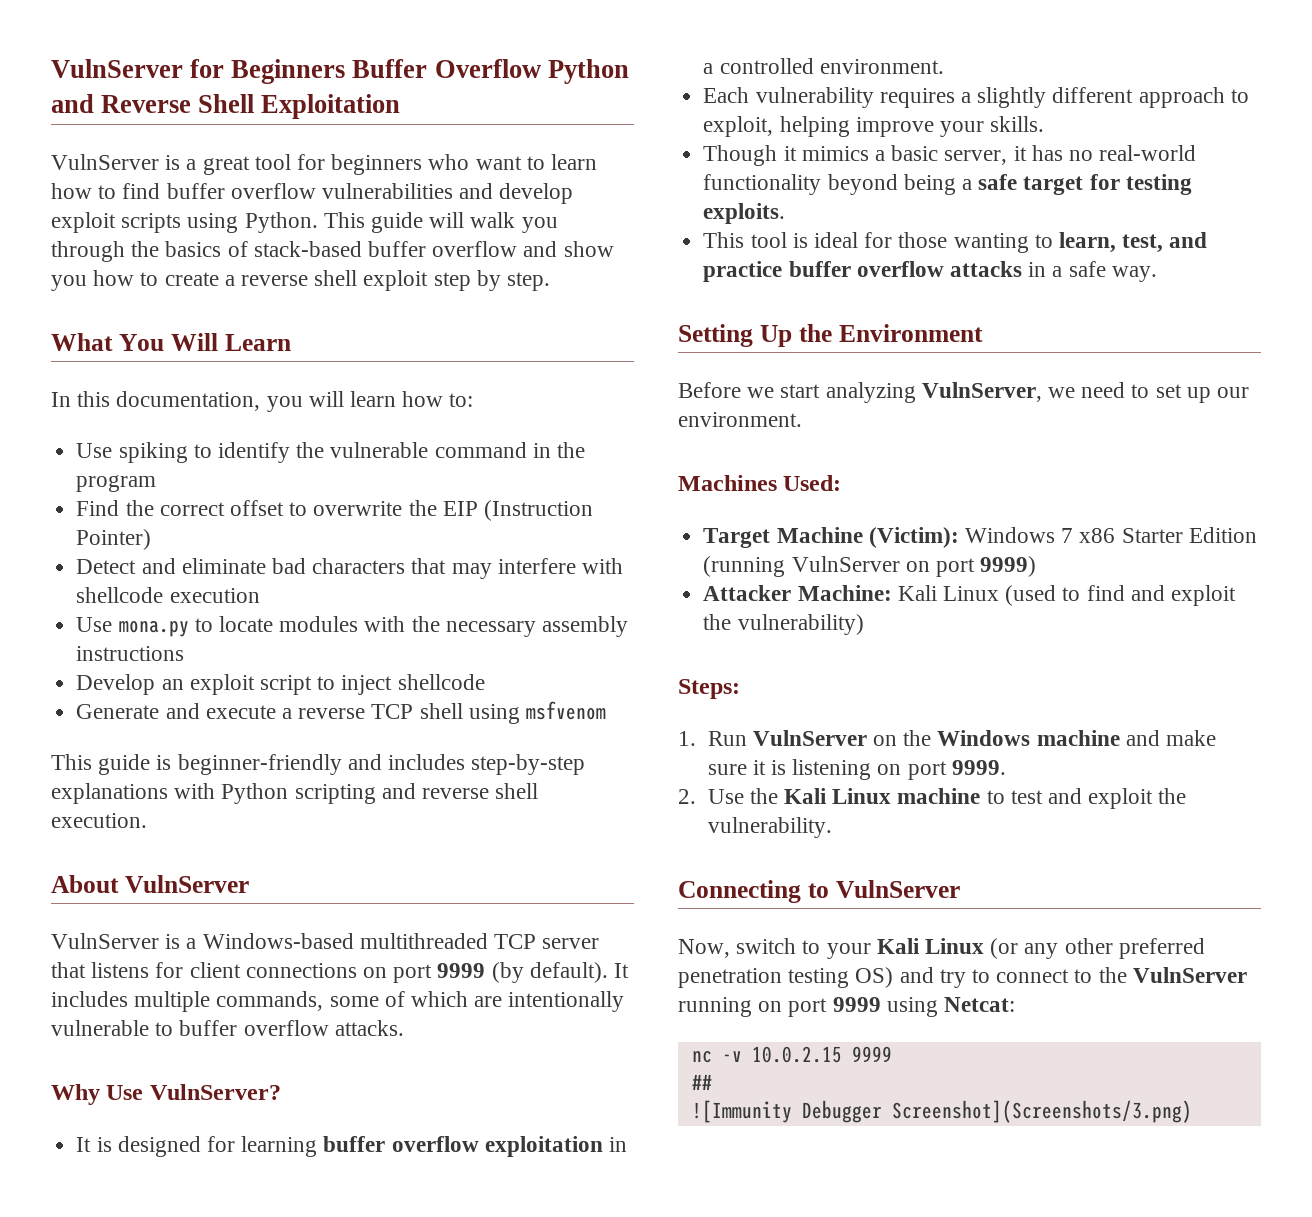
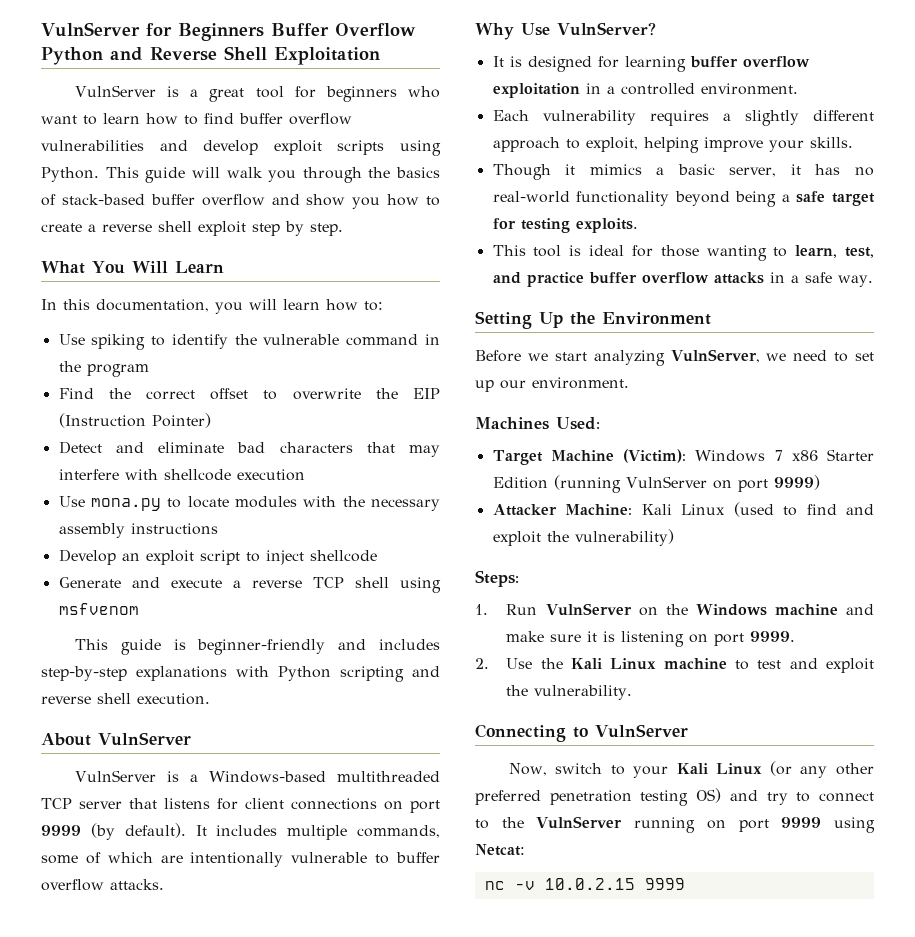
[691,1074,712,1090] [691,1100,1192,1123] // ## // ![Immunity Debugger Screenshot](Screenshots/3.png) -> (685, 884) none

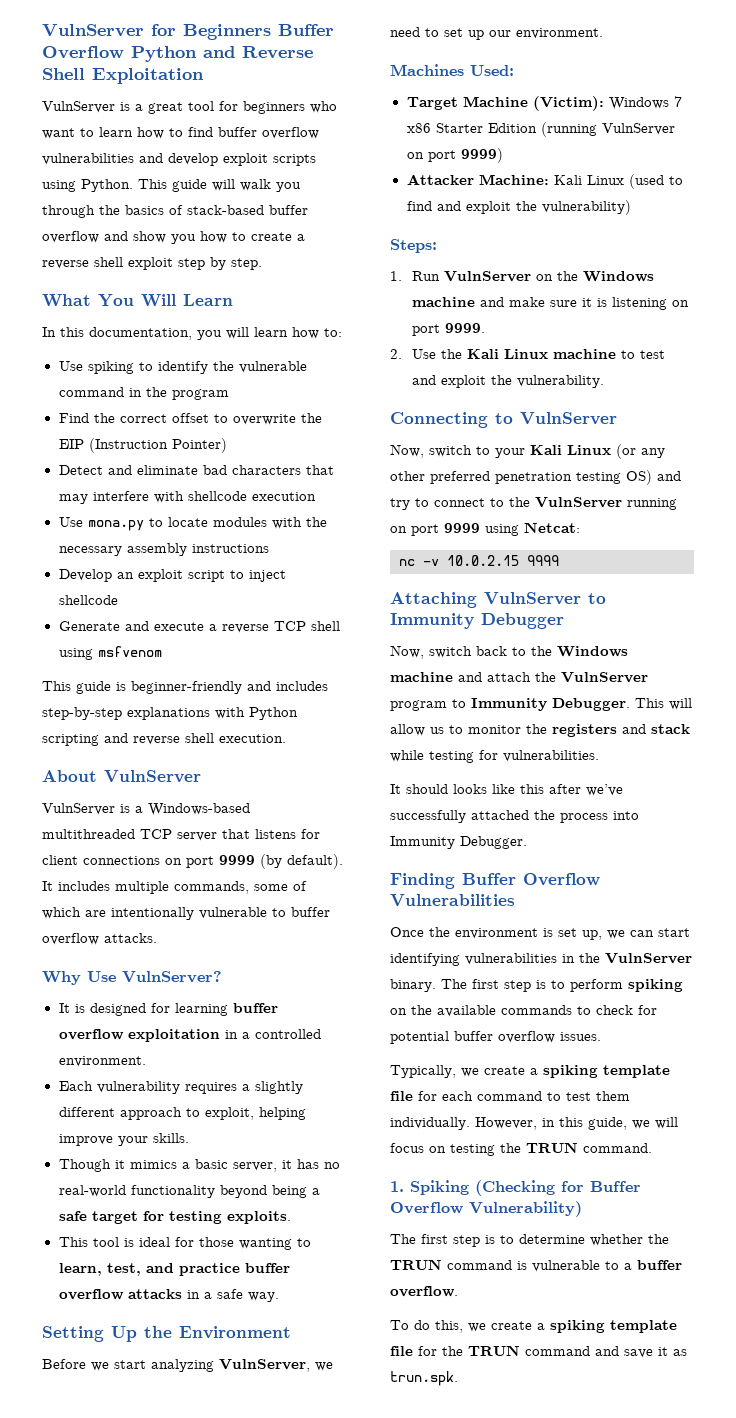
(685, 884) none -> [390,592,606,608] [390,613,564,629] [390,645,628,659] [390,672,648,683] [390,698,692,711] [390,724,690,737] [390,750,599,763] [390,784,623,796] [390,810,639,823] [390,836,527,849] [390,873,600,889] [390,894,515,906] [390,927,690,940] [390,953,692,966] [390,979,683,992] [390,1005,657,1017] [390,1031,601,1044] [390,1065,670,1078] [390,1091,630,1101] [390,1117,678,1130] [390,1142,652,1156] [390,1180,641,1196] [390,1201,582,1217] [390,1234,669,1247] [390,1259,682,1272] [390,1286,458,1297] [390,1320,677,1333] [390,1345,687,1358] [390,1371,458,1386] // Attaching VulnServer to Immunity Debugger // Now, switch back to the Windows machine and attach the VulnServer program to Immunity Debugger. This will allow us to monitor the registers and stack while testing for vulnerabilities. // It should looks like this after we’ve successfully attached the process into Immunity Debugger. // Finding Buffer Overflow Vulnerabilities // Once the environment is set up, we can start identifying vulnerabilities in the VulnServer binary. The first step is to perform spiking on the available commands to check for potential buffer overflow issues. // Typically, we create a spiking template file for each command to test them individually. However, in this guide, we will focus on testing the TRUN command. // 1. Spiking (Checking for Buffer Overflow Vulnerability) // The first step is to determine whether the TRUN command is vulnerable to a buffer overflow. // To do this, we create a spiking template file for the TRUN command and save it as trun.spk.

